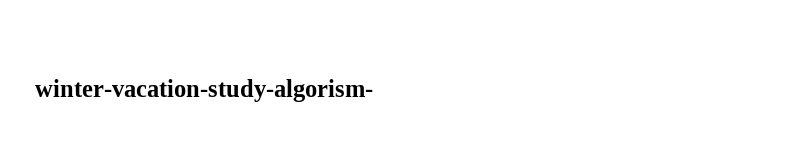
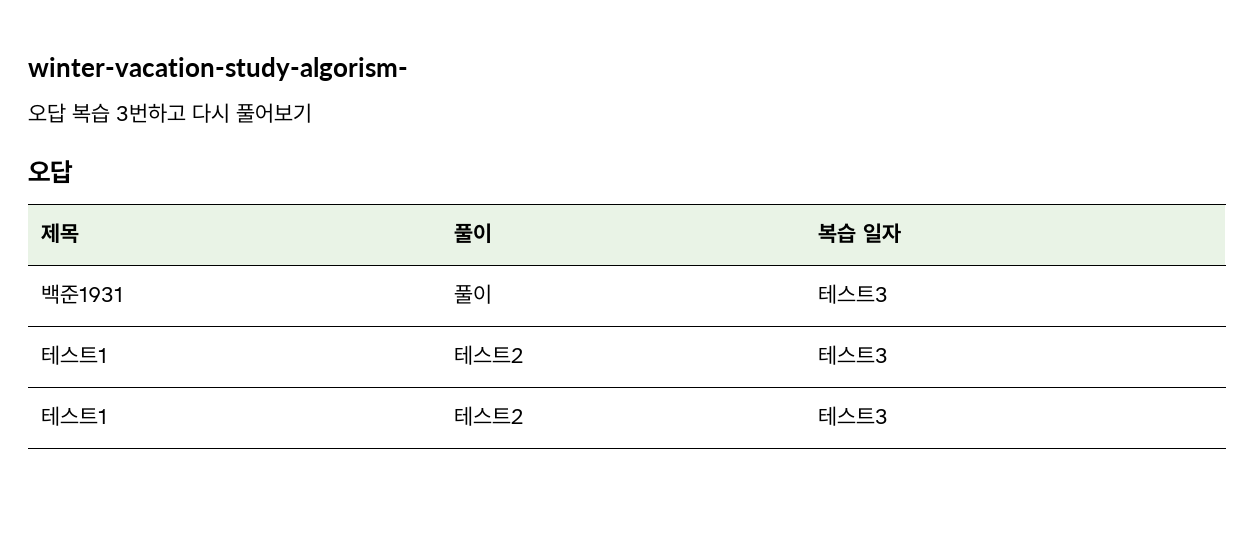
(373, 90) none -> [28,103,312,123] [28,160,73,184] [41,223,80,243] [454,223,493,244] [818,223,902,243] [41,284,124,304] [454,284,493,304] [818,284,889,304] [41,345,108,365] [454,345,524,365] [818,345,889,365] [41,406,108,426] [454,406,524,426] [818,406,889,426] // 오답 복습 3번하고 다시 풀어보기 // 오답 // 제목 | 풀이 | 복습 일자 // 백준1931 | 풀이 | 테스트3 // 테스트1 | 테스트2 | 테스트3 // 테스트1 | 테스트2 | 테스트3

